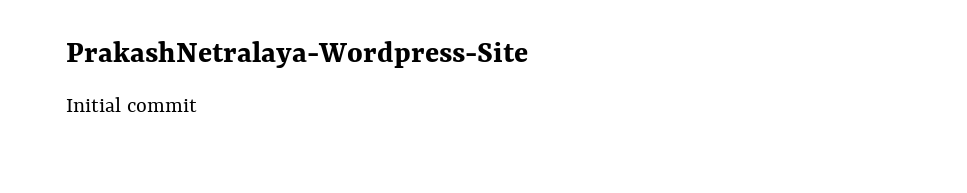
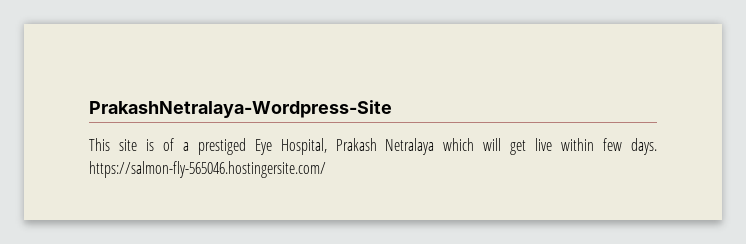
[66,97,198,112] Initial commit -> [89,138,657,155] [89,161,326,178] This site is of a prestiged Eye Hospital, Prakash Netralaya which will get live within few days. https://salmon-fly-565046.hostingersite.com/

